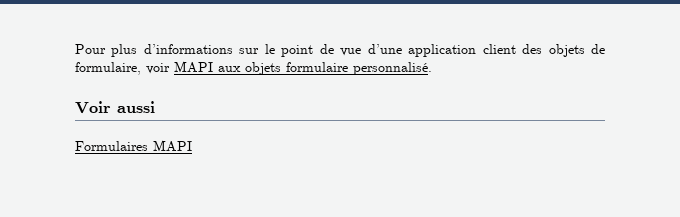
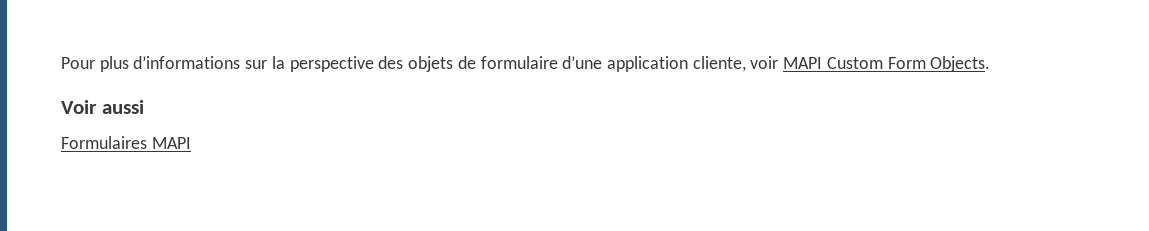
[264,44,605,57] [75,61,432,75] le point de vue d’une application client des objets de formulaire, voir MAPI aux objets formulaire personnalisé. -> [271,56,991,72] la perspective des objets de formulaire d’une application cliente, voir MAPI Custom Form Objects.

